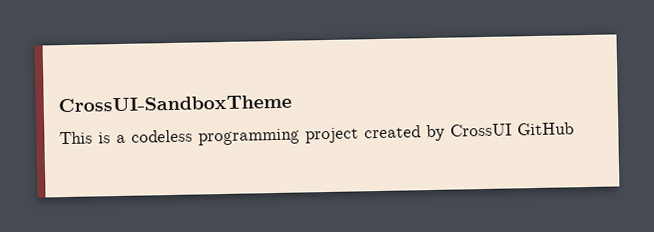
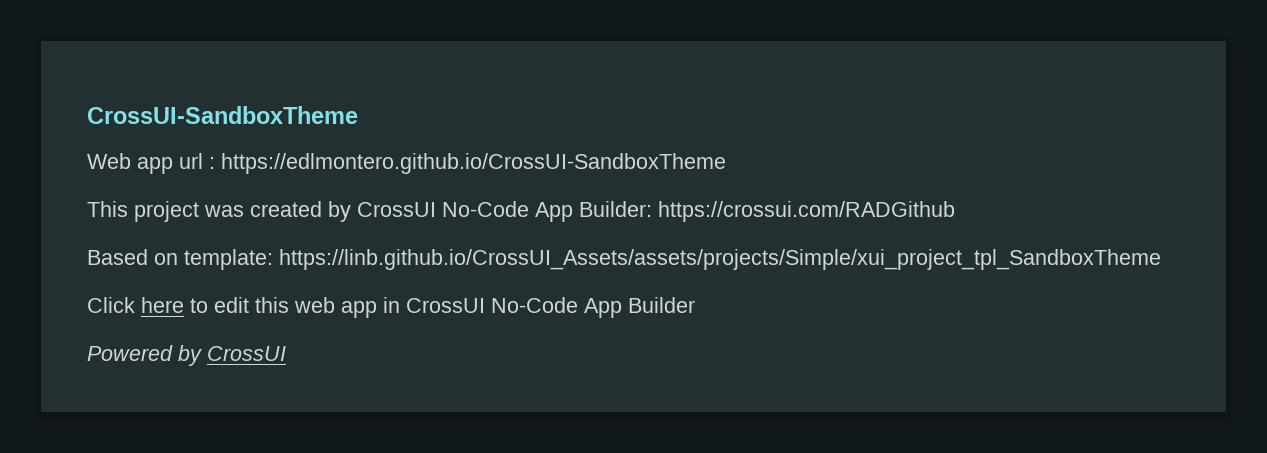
[59,122,574,146] This is a codeless programming project created by CrossUI GitHub -> [87,153,726,174] [87,201,955,222] [87,249,1161,270] [87,297,695,318] [87,345,286,366] Web app url : https://edlmontero.github.io/CrossUI-SandboxTheme // This project was created by CrossUI No-Code App Builder: https://crossui.com/RADGithub // Based on template: https://linb.github.io/CrossUI_Assets/assets/projects/Simple/xui_project_tpl_SandboxTheme // Click here to edit this web app in CrossUI No-Code App Builder // Powered by CrossUI

